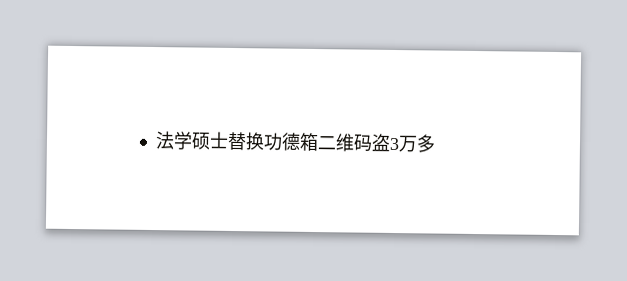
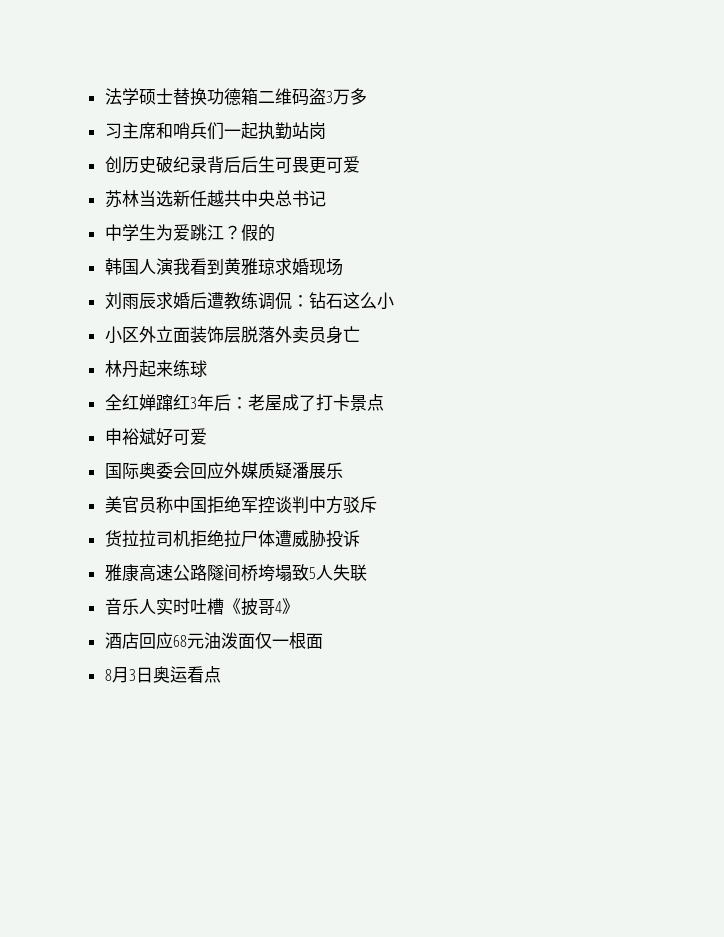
(436, 143) none -> [104,122,326,140] [104,156,360,174] [104,190,326,208] [104,224,275,242] [104,258,343,276] [104,292,394,310] [104,326,360,344] [104,360,207,378] [104,394,384,411] [104,428,207,446] [104,462,343,480] [104,496,377,514] [104,530,360,548] [104,564,367,582] [104,598,299,616] [104,632,323,649] [104,666,221,683] // 习主席和哨兵们一起执勤站岗 // 创历史破纪录背后后生可畏更可爱 // 苏林当选新任越共中央总书记 // 中学生为爱跳江？假的 // 韩国人演我看到黄雅琼求婚现场 // 刘雨辰求婚后遭教练调侃：钻石这么小 // 小区外立面装饰层脱落外卖员身亡 // 林丹起来练球 // 全红婵蹿红3年后：老屋成了打卡景点 // 申裕斌好可爱 // 国际奥委会回应外媒质疑潘展乐 // 美官员称中国拒绝军控谈判中方驳斥 // 货拉拉司机拒绝拉尸体遭威胁投诉 // 雅康高速公路隧间桥垮塌致5人失联 // 音乐人实时吐槽《披哥4》 // 酒店回应68元油泼面仅一根面 // 8月3日奥运看点

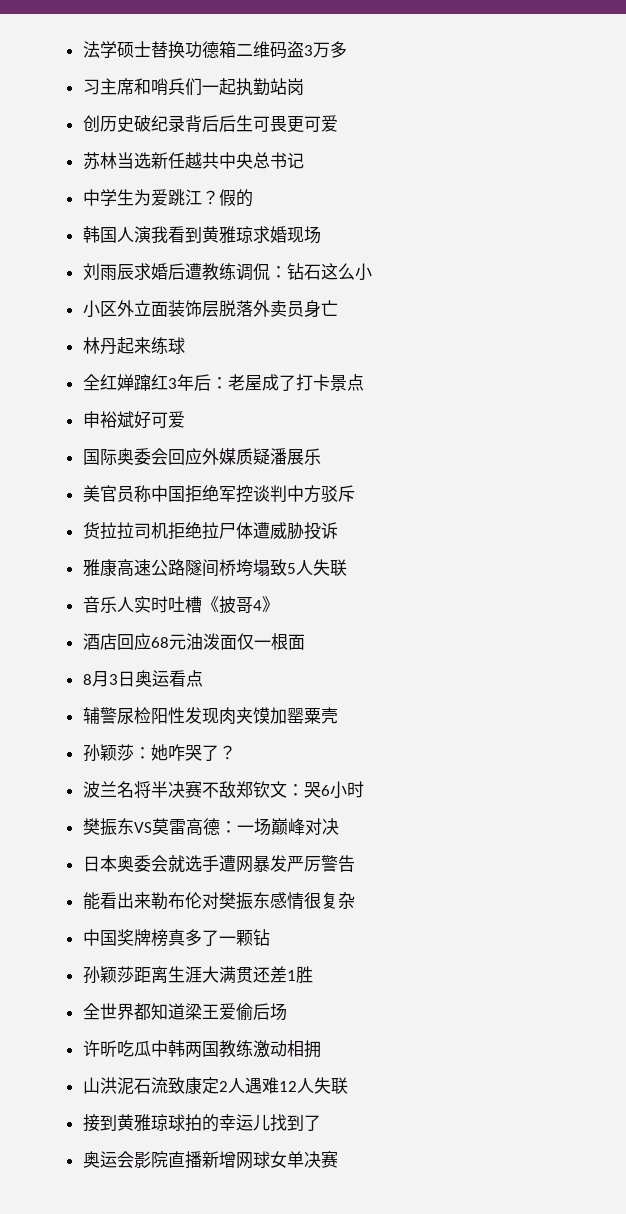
(221, 674) none -> [82,707,338,724] [82,744,236,761] [82,780,364,799] [82,818,339,836] [82,855,355,873] [82,892,355,910] [82,929,270,947] [82,966,313,983] [82,1003,287,1021] [82,1040,321,1058] [82,1077,348,1095] [82,1114,321,1132] [82,1150,338,1169] // 辅警尿检阳性发现肉夹馍加罂粟壳 // 孙颖莎：她咋哭了？ // 波兰名将半决赛不敌郑钦文：哭6小时 // 樊振东VS莫雷高德：一场巅峰对决 // 日本奥委会就选手遭网暴发严厉警告 // 能看出来勒布伦对樊振东感情很复杂 // 中国奖牌榜真多了一颗钻 // 孙颖莎距离生涯大满贯还差1胜 // 全世界都知道梁王爱偷后场 // 许昕吃瓜中韩两国教练激动相拥 // 山洪泥石流致康定2人遇难12人失联 // 接到黄雅琼球拍的幸运儿找到了 // 奥运会影院直播新增网球女单决赛

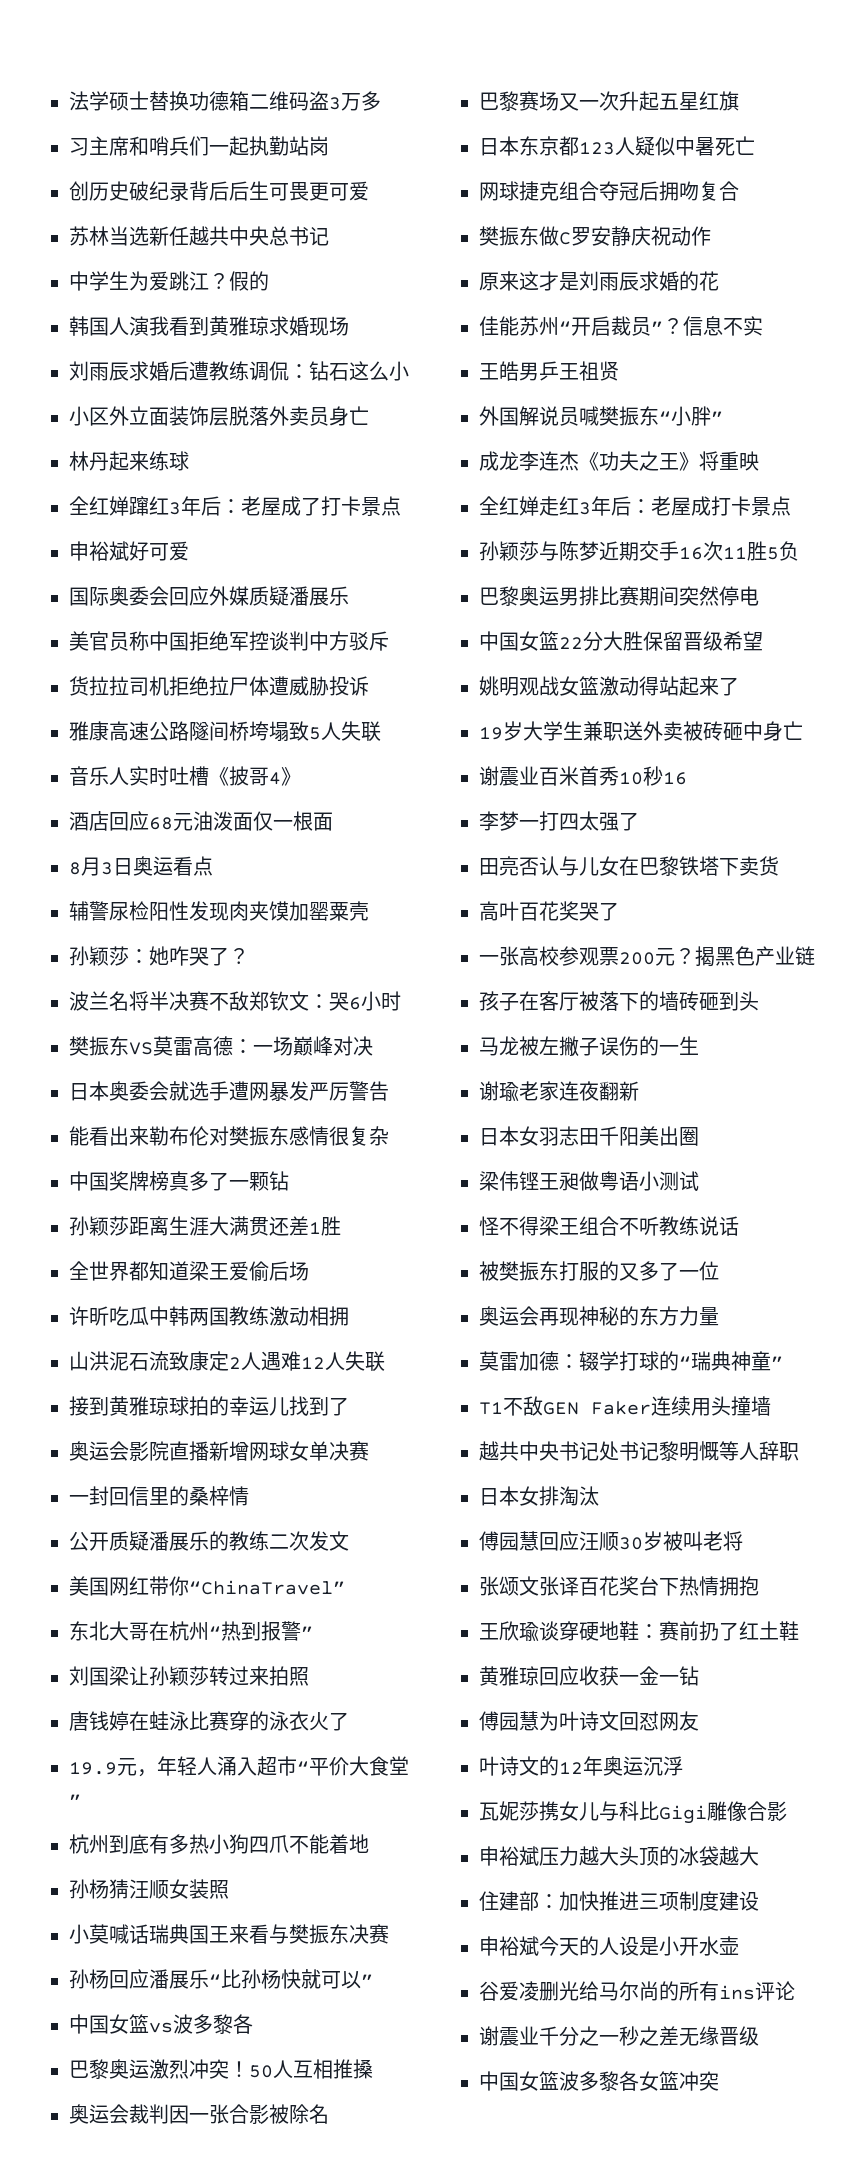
(338, 1159) none -> [69,1486,249,1506] [69,1531,349,1551] [69,1576,345,1596] [69,1621,313,1641] [69,1666,309,1686] [69,1711,349,1731] [69,1756,409,1777] [69,1794,81,1807] [69,1834,369,1854] [69,1879,229,1899] [69,1924,389,1944] [69,1969,373,1989] [69,2014,253,2034] [69,2059,373,2079] [69,2104,329,2124] [479,91,739,111] [479,136,755,156] [479,181,739,201] [479,226,711,246] [479,271,719,291] [479,316,763,336] [479,361,619,381] [479,406,723,426] [479,451,759,471] [479,496,791,516] [479,541,799,561] [479,586,759,606] [479,631,763,651] [479,676,739,696] [479,721,803,741] [479,766,687,786] [479,811,639,831] [479,856,779,876] [479,901,619,921] [479,946,815,967] [479,991,759,1011] [479,1036,699,1057] [479,1081,639,1101] [479,1126,699,1146] [479,1171,699,1191] [479,1216,739,1236] [479,1261,719,1281] [479,1306,719,1326] [479,1351,783,1371] [479,1396,771,1416] [479,1441,799,1461] [479,1486,599,1506] [479,1531,743,1551] [479,1576,759,1596] [479,1621,799,1641] [479,1666,699,1686] [479,1711,699,1731] [479,1756,683,1776] [479,1801,787,1824] [479,1846,759,1866] [479,1891,759,1911] [479,1936,739,1956] [479,1981,795,2001] [479,2026,759,2046] [479,2071,719,2091] // 一封回信里的桑梓情 // 公开质疑潘展乐的教练二次发文 // 美国网红带你“ChinaTravel” // 东北大哥在杭州“热到报警” // 刘国梁让孙颖莎转过来拍照 // 唐钱婷在蛙泳比赛穿的泳衣火了 // 19.9元，年轻人涌入超市“平价大食堂” // 杭州到底有多热小狗四爪不能着地 // 孙杨猜汪顺女装照 // 小莫喊话瑞典国王来看与樊振东决赛 // 孙杨回应潘展乐“比孙杨快就可以” // 中国女篮vs波多黎各 // 巴黎奥运激烈冲突！50人互相推搡 // 奥运会裁判因一张合影被除名 // 巴黎赛场又一次升起五星红旗 // 日本东京都123人疑似中暑死亡 // 网球捷克组合夺冠后拥吻复合 // 樊振东做C罗安静庆祝动作 // 原来这才是刘雨辰求婚的花 // 佳能苏州“开启裁员”？信息不实 // 王皓男乒王祖贤 // 外国解说员喊樊振东“小胖” // 成龙李连杰《功夫之王》将重映 // 全红婵走红3年后：老屋成打卡景点 // 孙颖莎与陈梦近期交手16次11胜5负 // 巴黎奥运男排比赛期间突然停电 // 中国女篮22分大胜保留晋级希望 // 姚明观战女篮激动得站起来了 // 19岁大学生兼职送外卖被砖砸中身亡 // 谢震业百米首秀10秒16 // 李梦一打四太强了 // 田亮否认与儿女在巴黎铁塔下卖货 // 高叶百花奖哭了 // 一张高校参观票200元？揭黑色产业链 // 孩子在客厅被落下的墙砖砸到头 // 马龙被左撇子误伤的一生 // 谢瑜老家连夜翻新 // 日本女羽志田千阳美出圈 // 梁伟铿王昶做粤语小测试 // 怪不得梁王组合不听教练说话 // 被樊振东打服的又多了一位 // 奥运会再现神秘的东方力量 // 莫雷加德：辍学打球的“瑞典神童” // T1不敌GEN Faker连续用头撞墙 // 越共中央书记处书记黎明慨等人辞职 // 日本女排淘汰 // 傅园慧回应汪顺30岁被叫老将 // 张颂文张译百花奖台下热情拥抱 // 王欣瑜谈穿硬地鞋：赛前扔了红土鞋 // 黄雅琼回应收获一金一钻 // 傅园慧为叶诗文回怼网友 // 叶诗文的12年奥运沉浮 // 瓦妮莎携女儿与科比Gigi雕像合影 // 申裕斌压力越大头顶的冰袋越大 // 住建部：加快推进三项制度建设 // 申裕斌今天的人设是小开水壶 // 谷爱凌删光给马尔尚的所有ins评论 // 谢震业千分之一秒之差无缘晋级 // 中国女篮波多黎各女篮冲突

